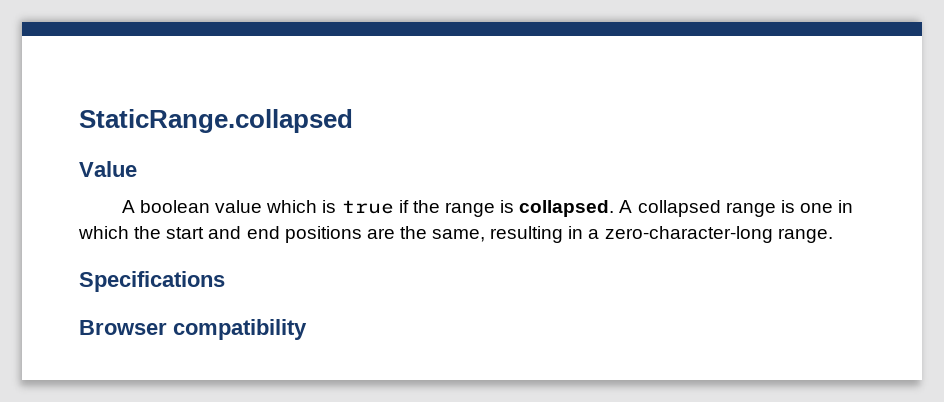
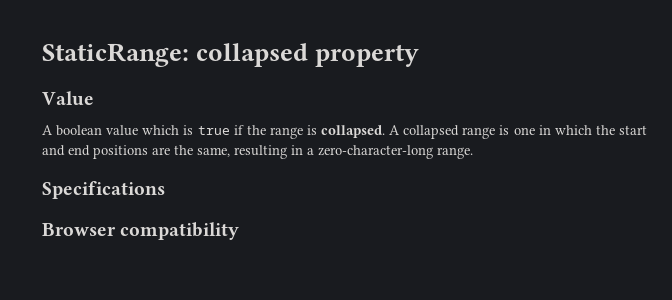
[79,109,353,133] StaticRange.collapsed -> [42,43,420,67] StaticRange: collapsed property

